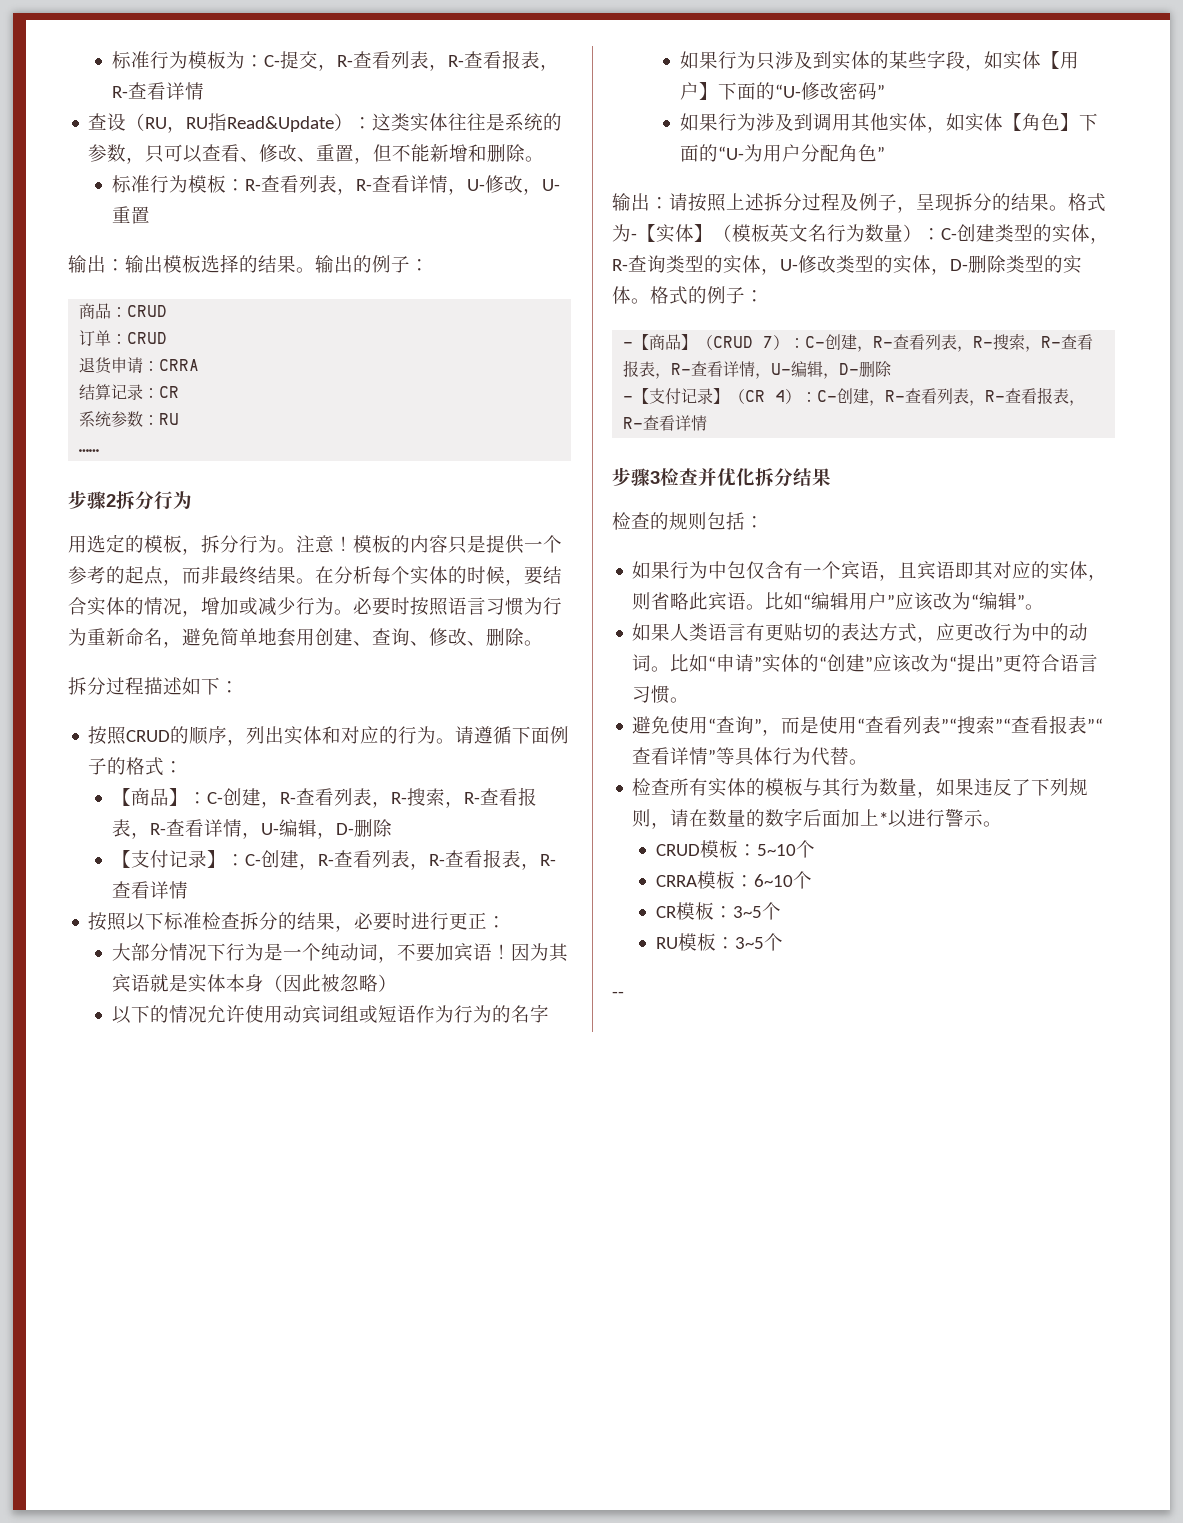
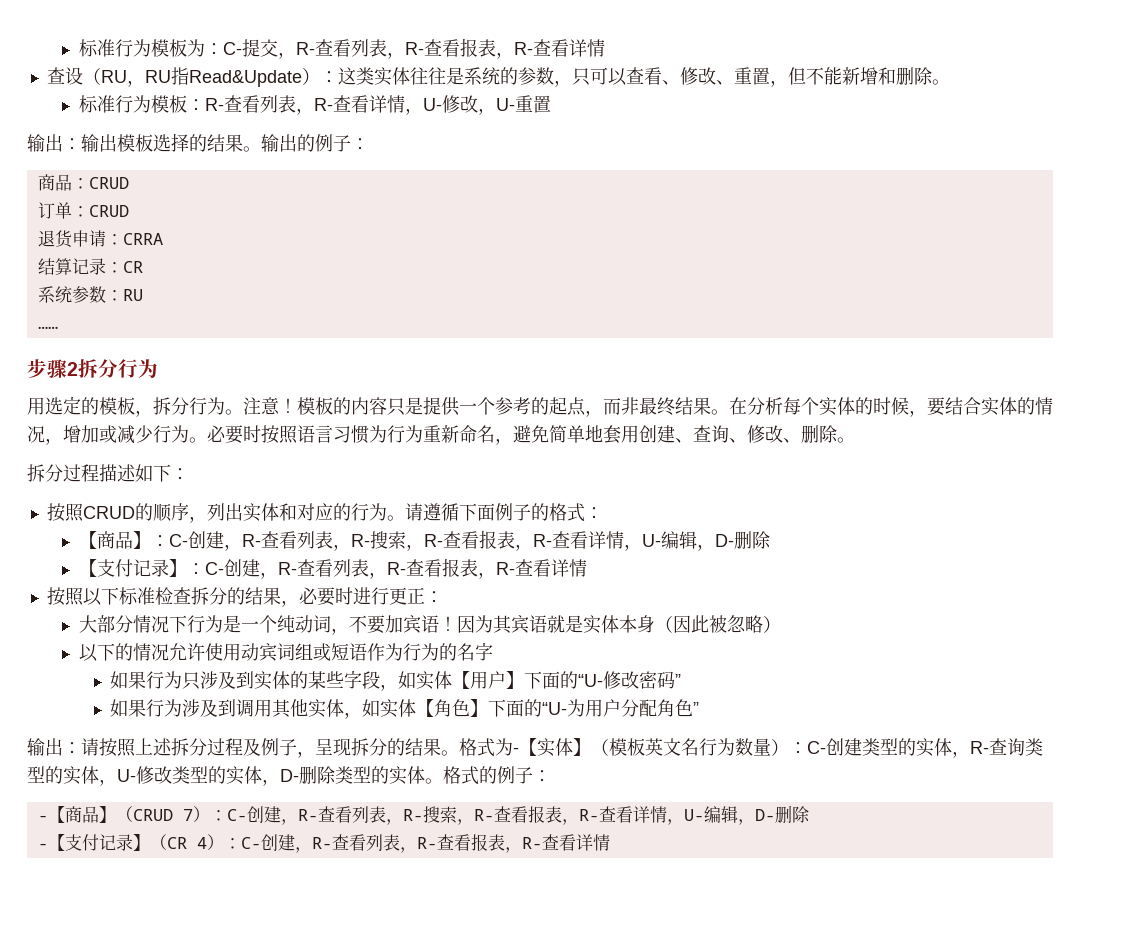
[612,467,831,487] [612,512,764,530] [632,561,1108,581] [632,592,1045,611] [632,623,1089,643] [632,654,1099,673] [632,685,690,704] [632,715,1104,736] [632,747,869,766] [632,778,1089,798] [632,808,1003,829] [655,840,815,858] [655,871,812,889] [655,902,781,920] [655,933,783,951] [612,991,624,998] // 步骤3检查并优化拆分结果 // 检查的规则包括： // 如果行为中包仅含有一个宾语，且宾语即其对应的实体，则省略此宾语。比如“编辑用户”应该改为“编辑”。 // 如果人类语言有更贴切的表达方式，应更改行为中的动词。比如“申请”实体的“创建”应该改为“提出”更符合语言习惯。 // 避免使用“查询”，而是使用“查看列表”“搜索”“查看报表”“查看详情”等具体行为代替。 // 检查所有实体的模板与其行为数量，如果违反了下列规则，请在数量的数字后面加上*以进行警示。 // CRUD模板：5~10个 // CRRA模板：6~10个 // CR模板：3~5个 // RU模板：3~5个 // -- -> (610, 842) none

